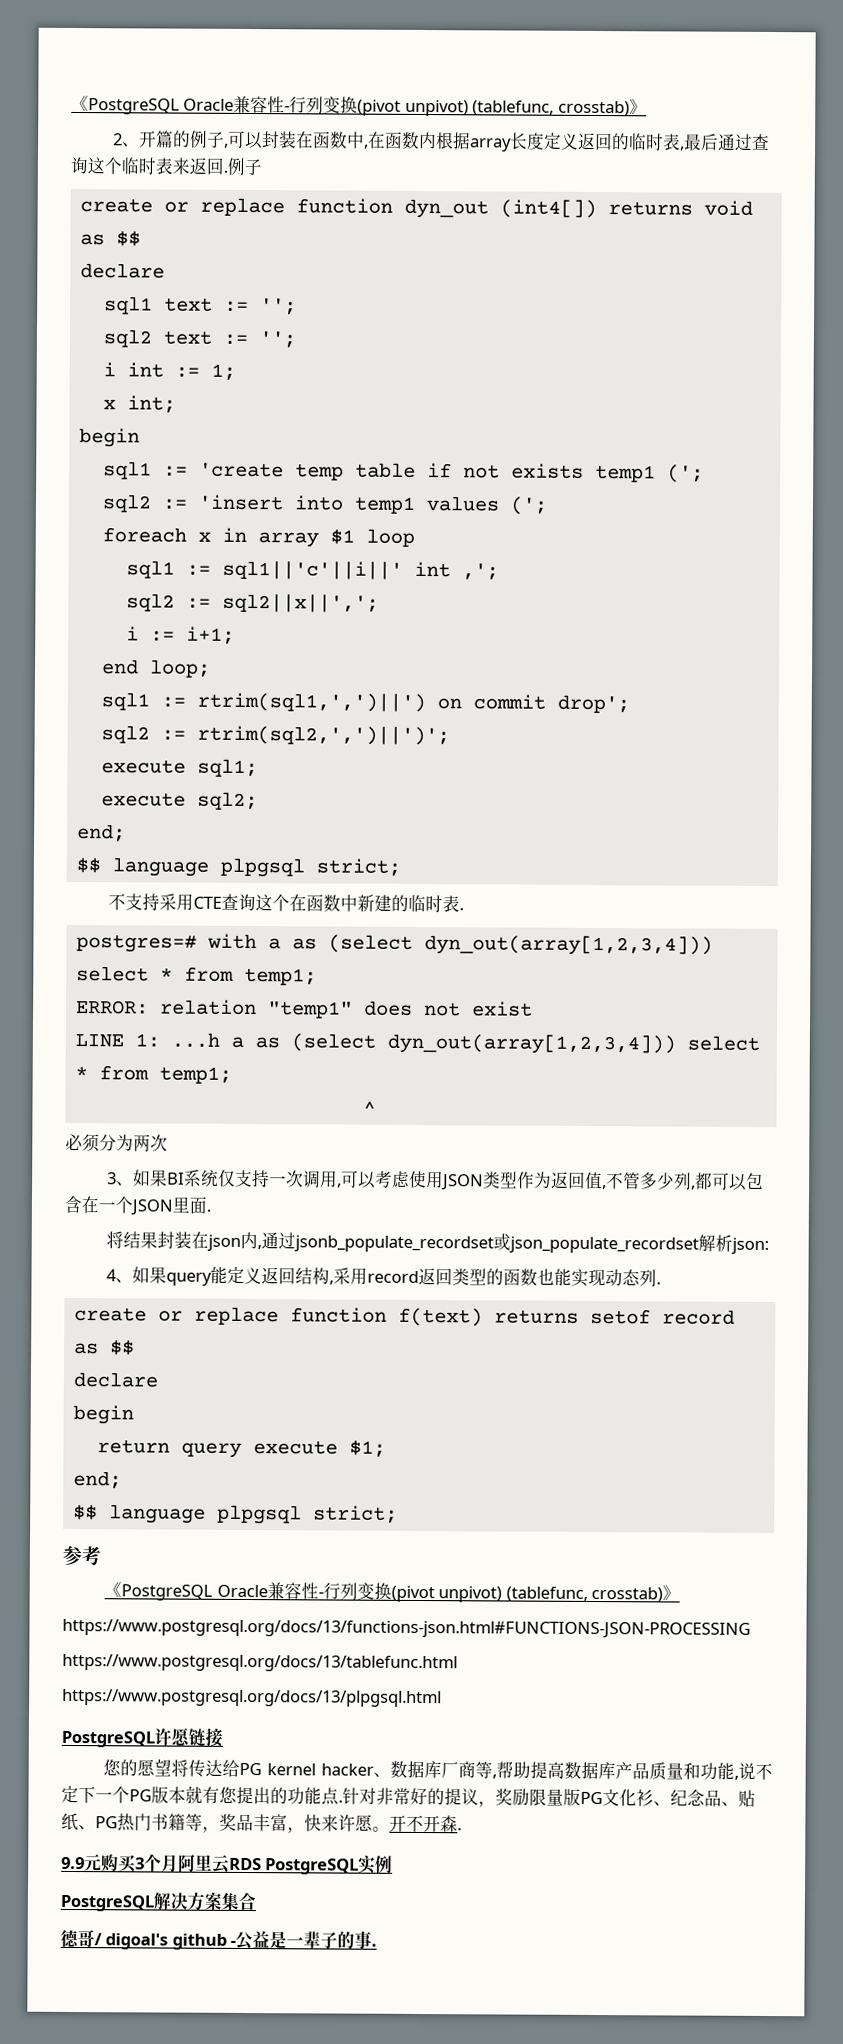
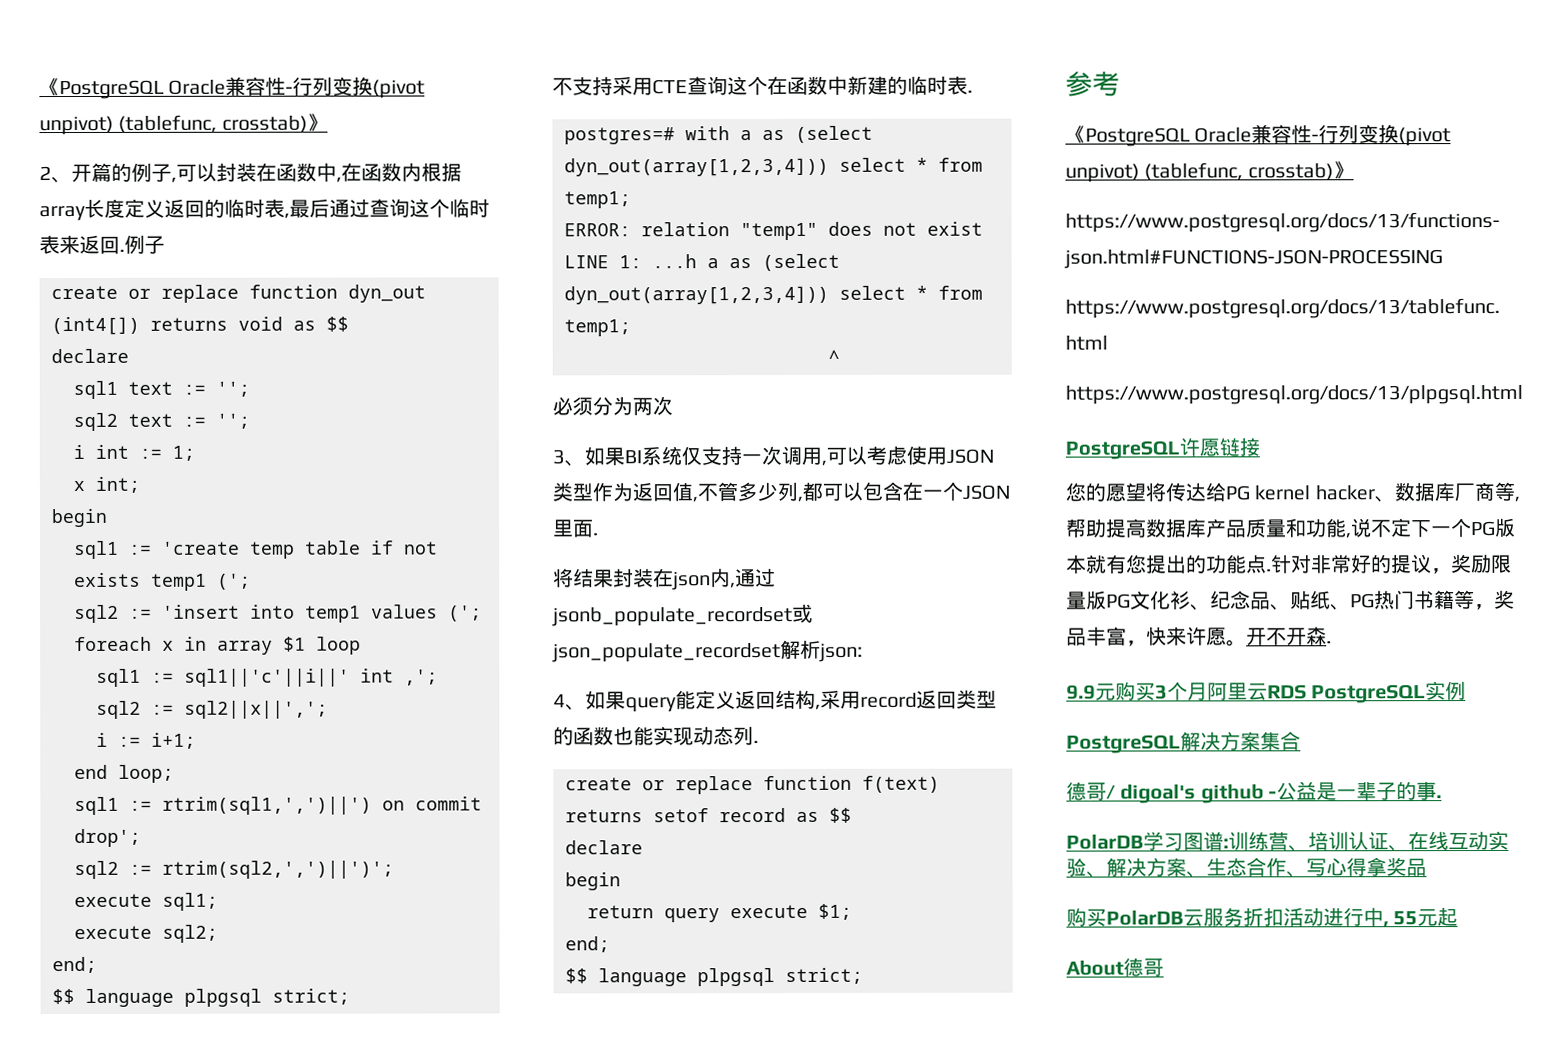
(378, 1945) none -> [1066,830,1509,852] [1066,857,1427,878] [1066,907,1459,928] [1066,957,1164,977] // PolarDB学习图谱:训练营、培训认证、在线互动实验、解决方案、生态合作、写心得拿奖品 // 购买PolarDB云服务折扣活动进行中, 55元起 // About德哥

